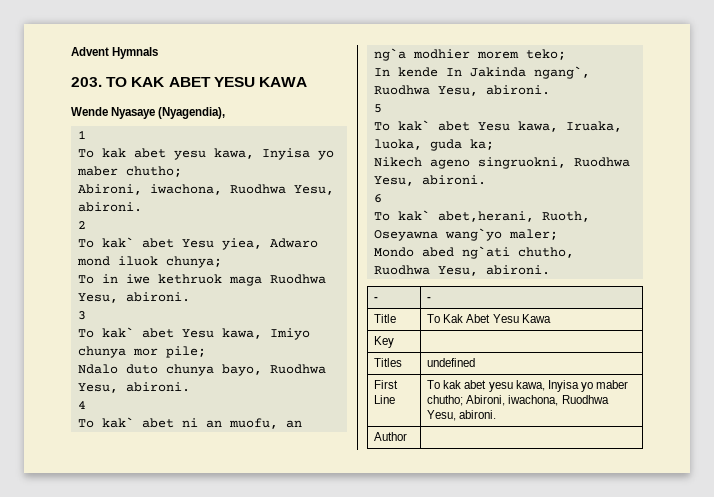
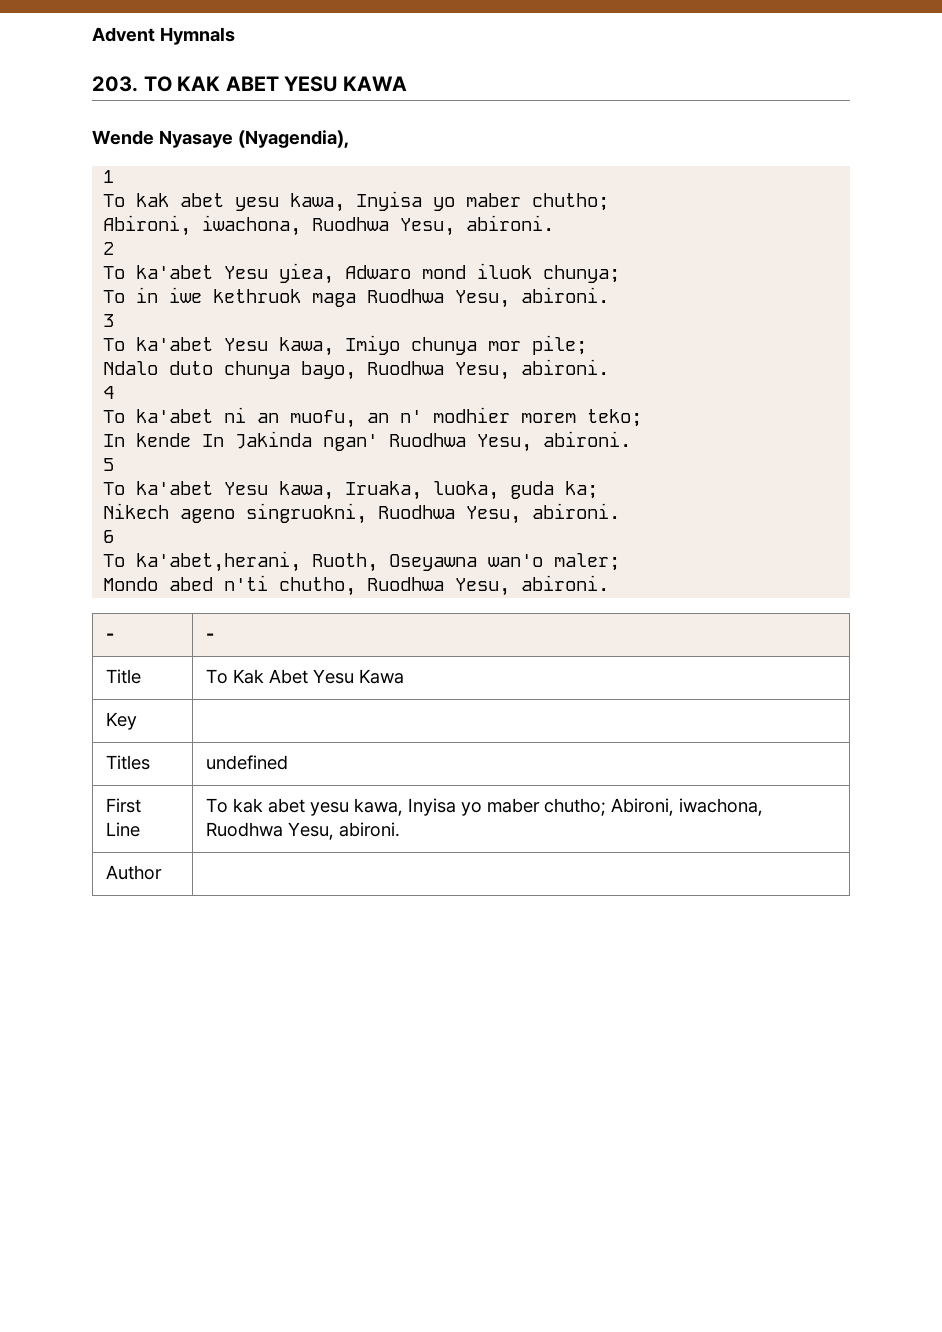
[101,237,174,248] kak` abet -> [136,265,214,279] ka'abet
[101,327,174,338] kak` abet -> [136,337,214,351] ka'abet
[101,417,174,428] kak` abet -> [136,409,214,423] ka'abet
[373,48,406,61] ng`a -> [400,410,423,423] n'
[533,66,590,79] ngang`, -> [323,434,379,451] ngan'
[397,120,470,131] kak` abet -> [136,481,214,495] ka'abet
[397,210,534,222] kak` abet,herani, -> [136,551,302,572] ka'abet,herani,
[444,228,502,241] wang`yo -> [488,554,544,567] wan'o
[461,246,510,259] ng`ati -> [224,575,269,591] n'ti

